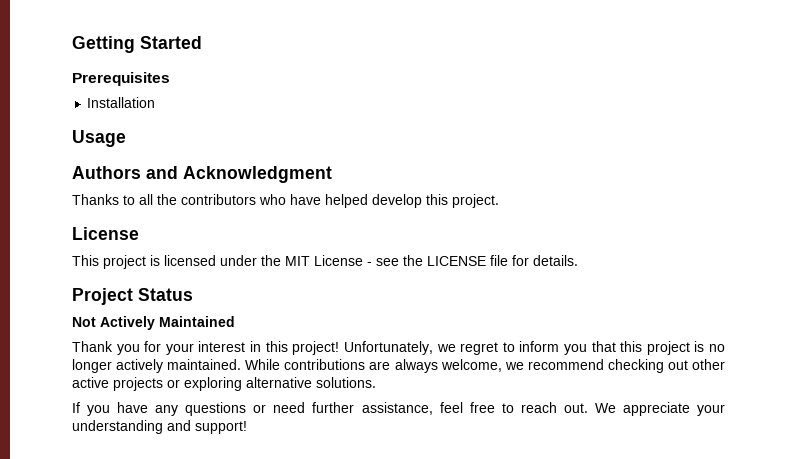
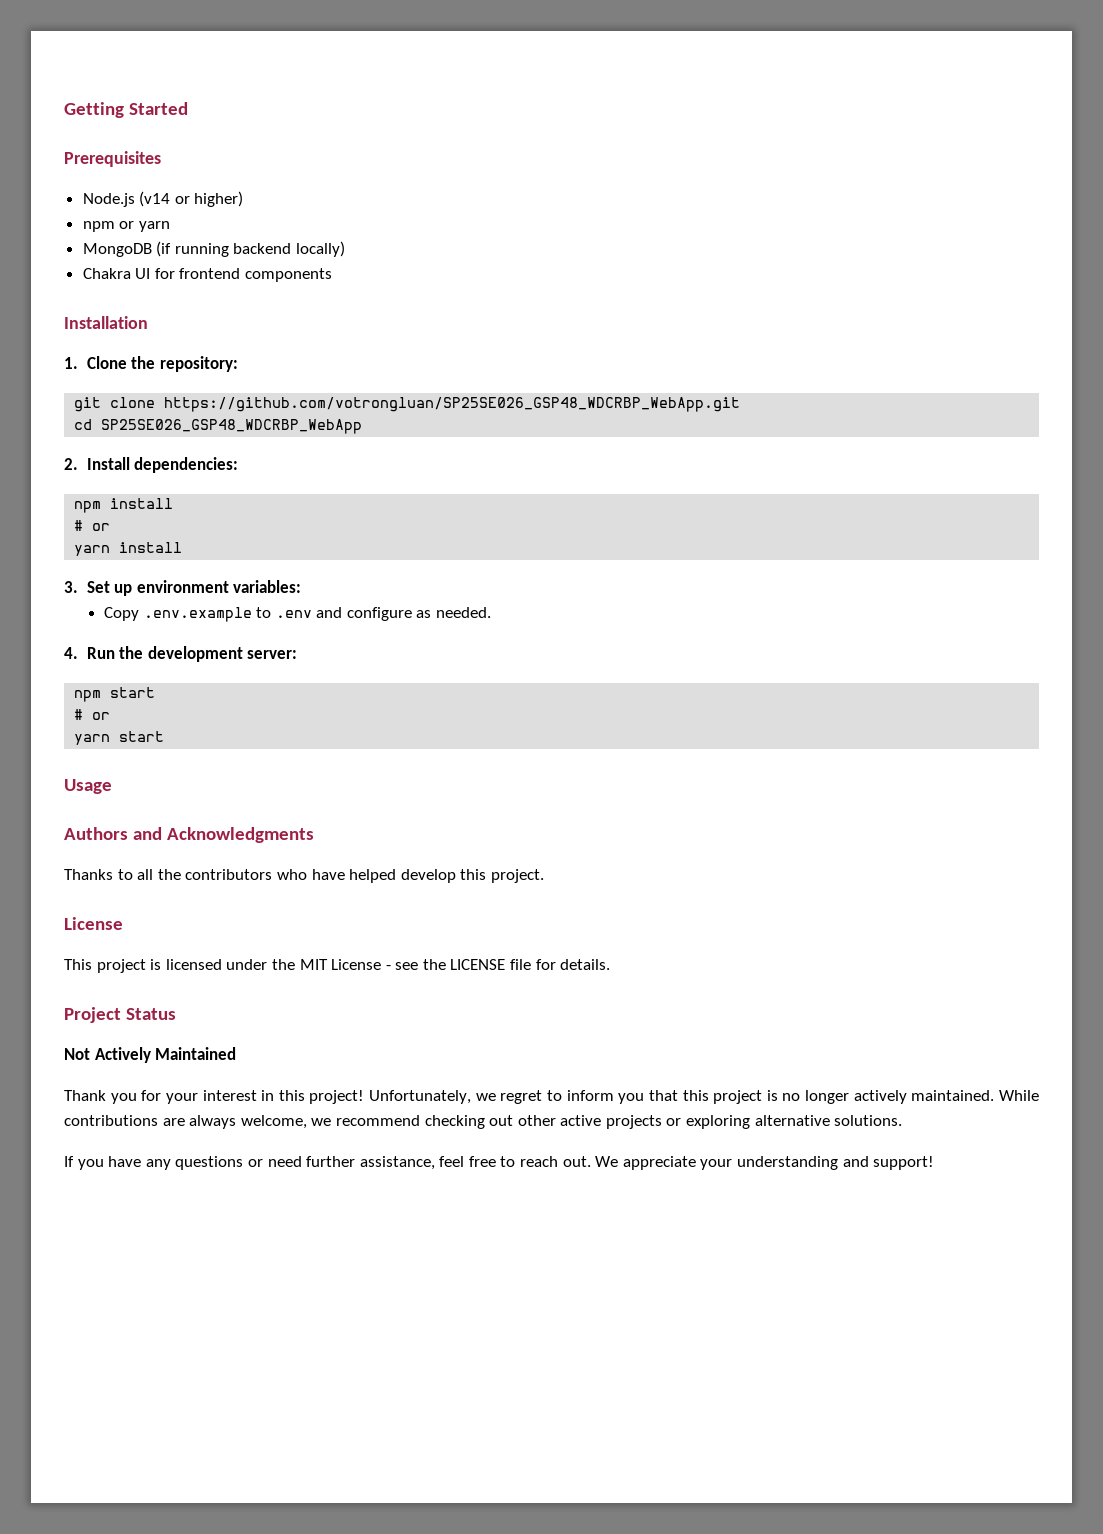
[87,97,156,108] Installation -> [82,191,244,207] [82,221,170,232] [82,241,346,257] [82,268,333,282] [64,316,148,329] [64,356,238,372] [74,397,741,412] [74,419,363,434] [64,457,239,473] [74,498,174,513] [74,520,111,531] [74,542,183,556] [64,580,302,596] [103,607,492,622] [64,646,298,662] [74,687,156,702] [74,709,111,720] [74,731,165,745] Node.js (v14 or higher) // npm or yarn // MongoDB (if running backend locally) // Chakra UI for frontend components // Installation // 1. Clone the repository: // git clone https://github.com/votrongluan/SP25SE026_GSP48_WDCRBP_WebApp.git // cd SP25SE026_GSP48_WDCRBP_WebApp // 2. Install dependencies: // npm install // # or // yarn install // 3. Set up environment variables: // Copy .env.example to .env and configure as needed. // 4. Run the development server: // npm start // # or // yarn start
[183,166,332,183] Acknowledgment -> [166,827,314,843] Acknowledgments

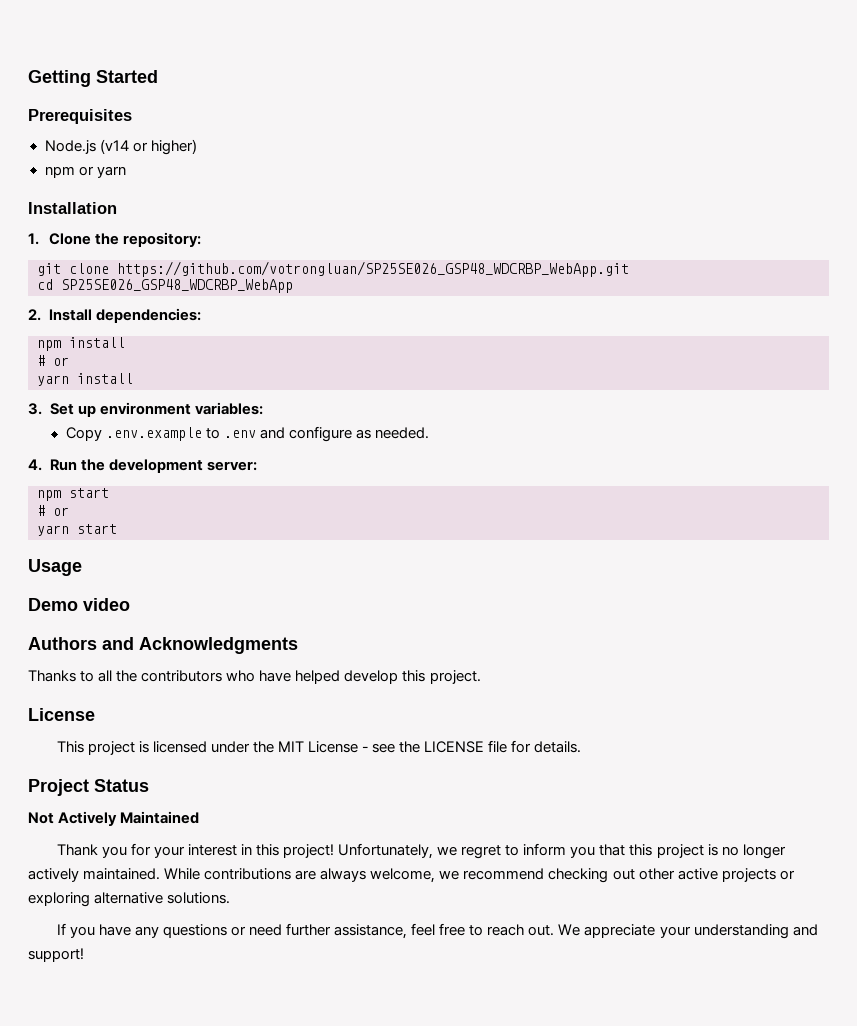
[82,241,346,257] [82,268,333,282] // MongoDB (if running backend locally) // Chakra UI for frontend components -> (126, 172) none
(112, 786) none -> [28,598,130,611] // Demo video

